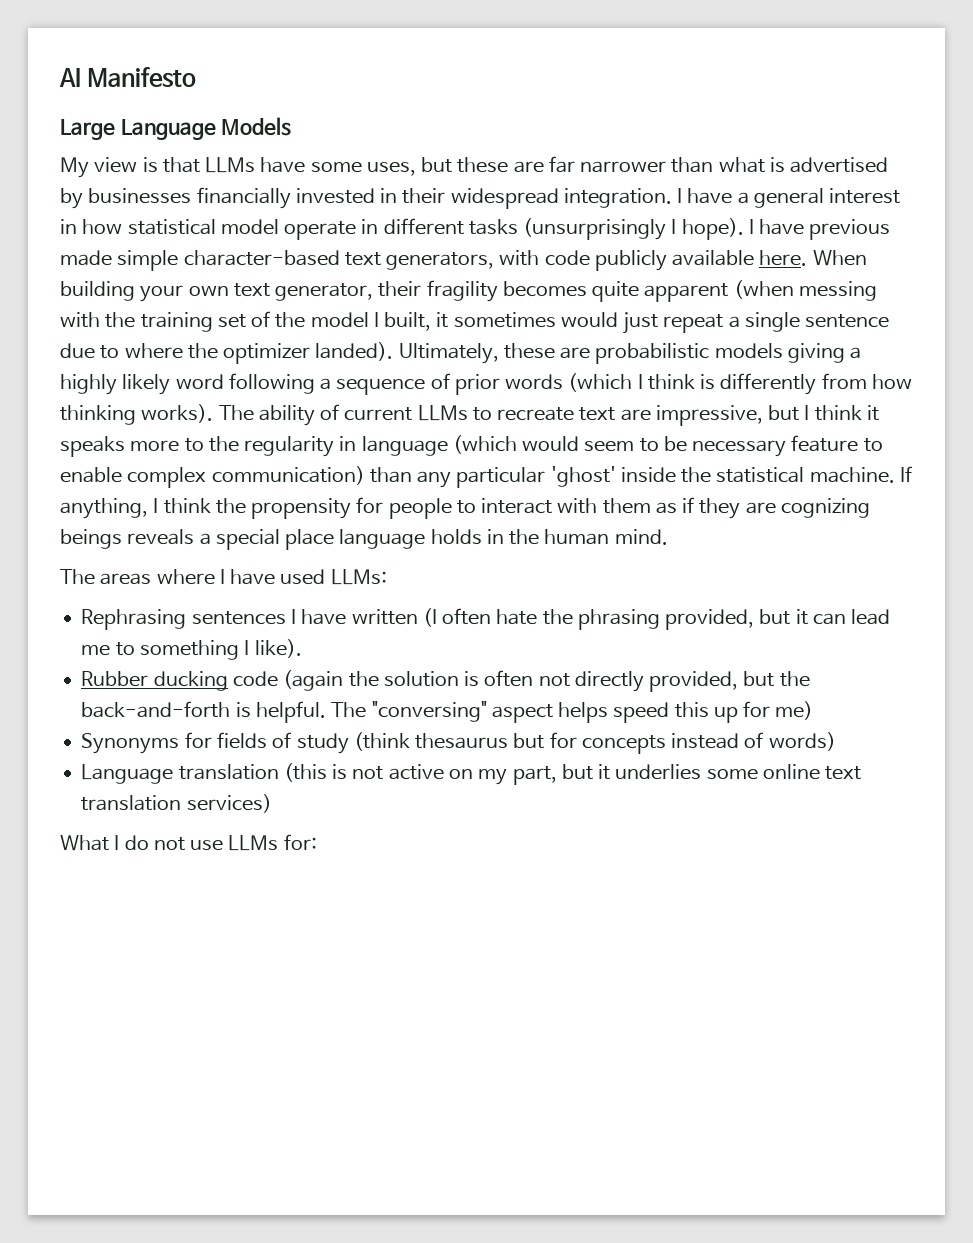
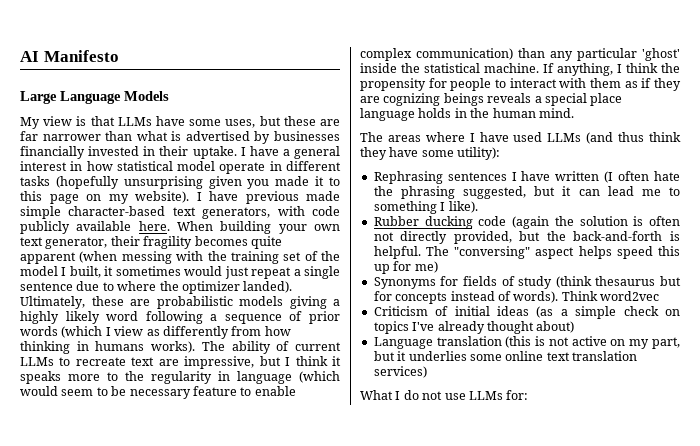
[450,188,672,209] widespread integration. -> [192,146,237,159] uptake.
[523,218,744,240] (unsurprisingly I hope). -> [55,176,340,189] [20,191,189,204] (hopefully unsurprising given you made it to this page on my website).
[647,374,716,390] think is -> [114,326,160,336] view as
(136, 415) none -> [76,341,145,351] in humans
[330,569,387,585] LLMs: -> [547,132,681,144] [360,147,501,160] LLMs (and thus think they have some utility):
[665,609,755,630] provided, -> [463,186,527,199] suggested,
[768,732,836,751] words) -> [513,291,659,303] [373,306,680,319] [373,321,575,334] words). Think word2vec // Criticism of initial ideas (as a simple check on topics I've already thought about)

